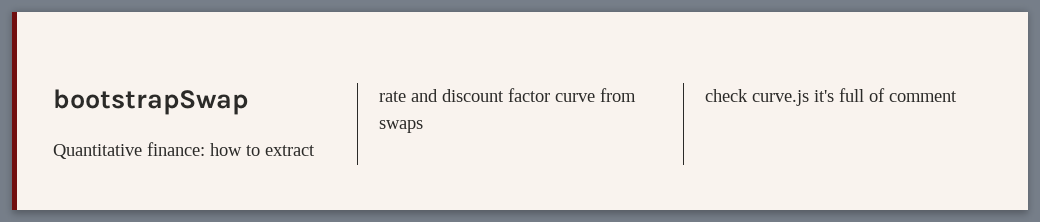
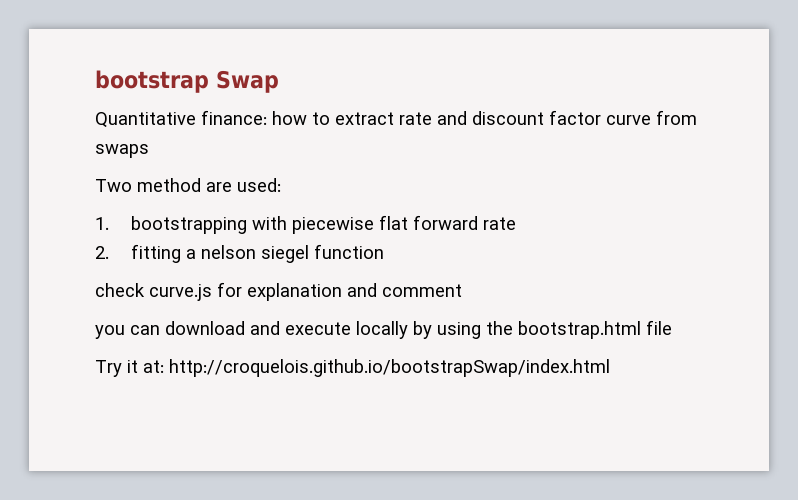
[53,89,248,115] bootstrapSwap -> [95,70,279,93] bootstrap Swap
[705,88,957,106] check curve.js it's full of comment -> [95,178,281,192] [95,215,516,234] [95,244,384,263] [95,282,462,301] [95,320,672,339] [95,359,610,377] Two method are used: // 1. bootstrapping with piecewise flat forward rate // 2. fitting a nelson siegel function // check curve.js for explanation and comment // you can download and execute locally by using the bootstrap.html file // Try it at: http://croquelois.github.io/bootstrapSwap/index.html

